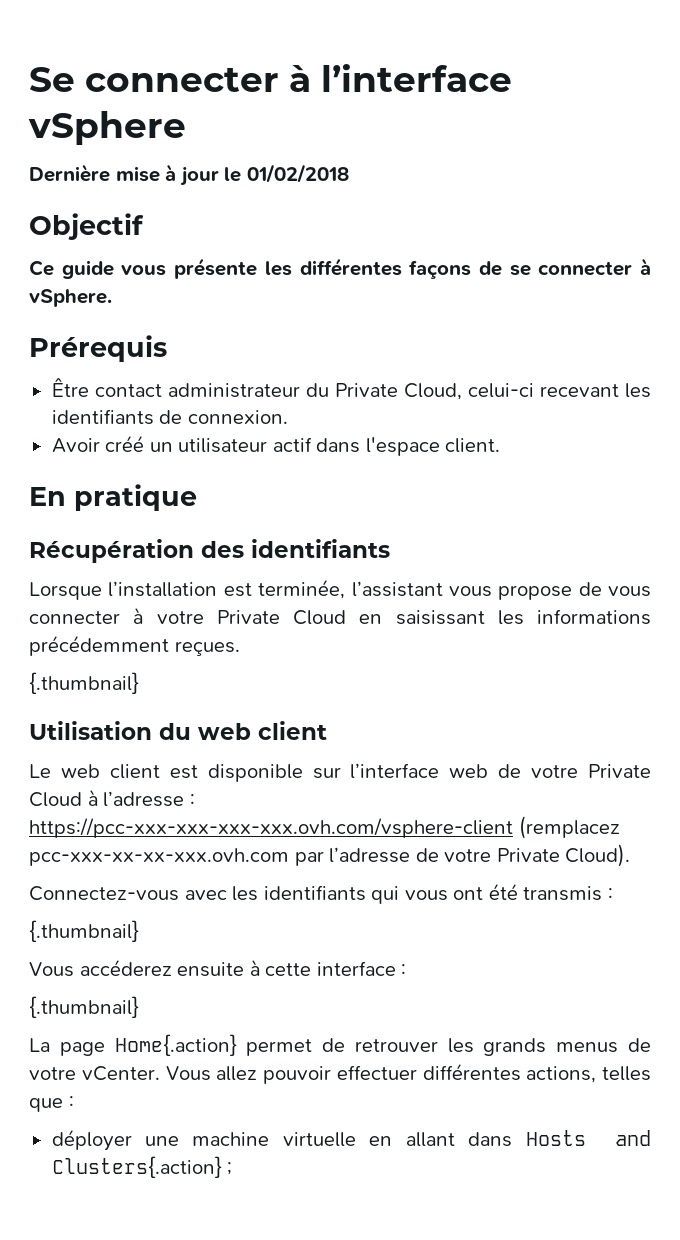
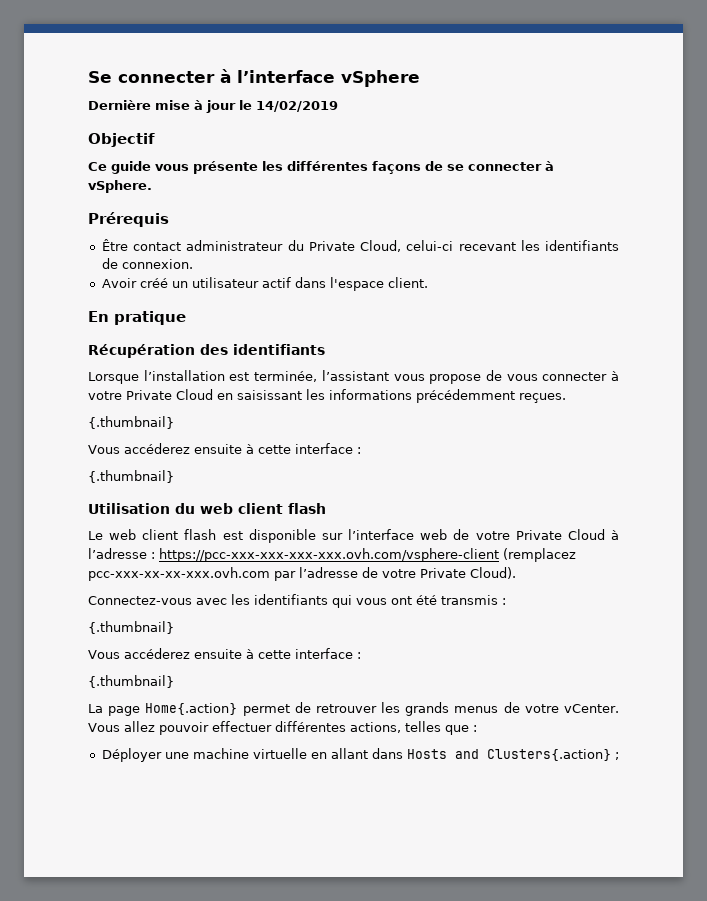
[246,164,349,183] 01/02/2018 -> [256,101,338,112] 14/02/2019
(139, 683) none -> [88,443,361,454] [88,470,174,483] // Vous accéderez ensuite à cette interface : // {.thumbnail}
(327, 730) none -> [288,503,326,514] flash
(160, 771) none -> [184,529,217,540] flash
[51,1129,132,1151] déployer -> [101,748,162,762] Déployer

